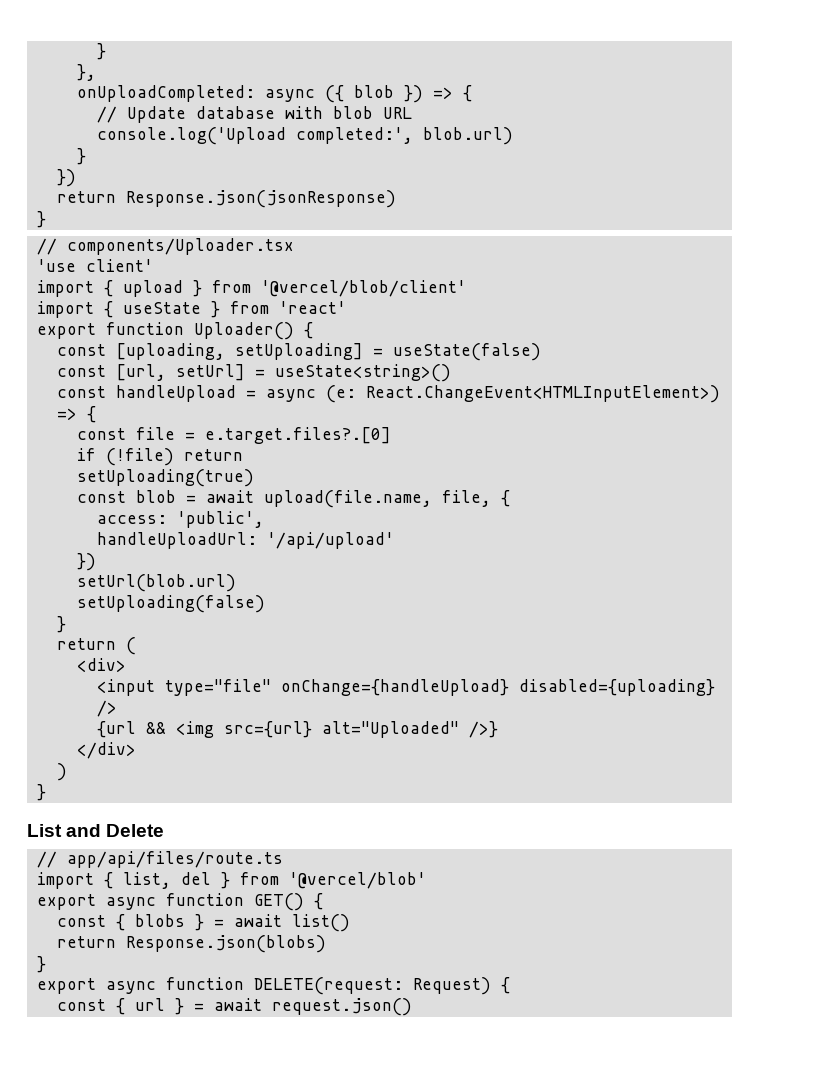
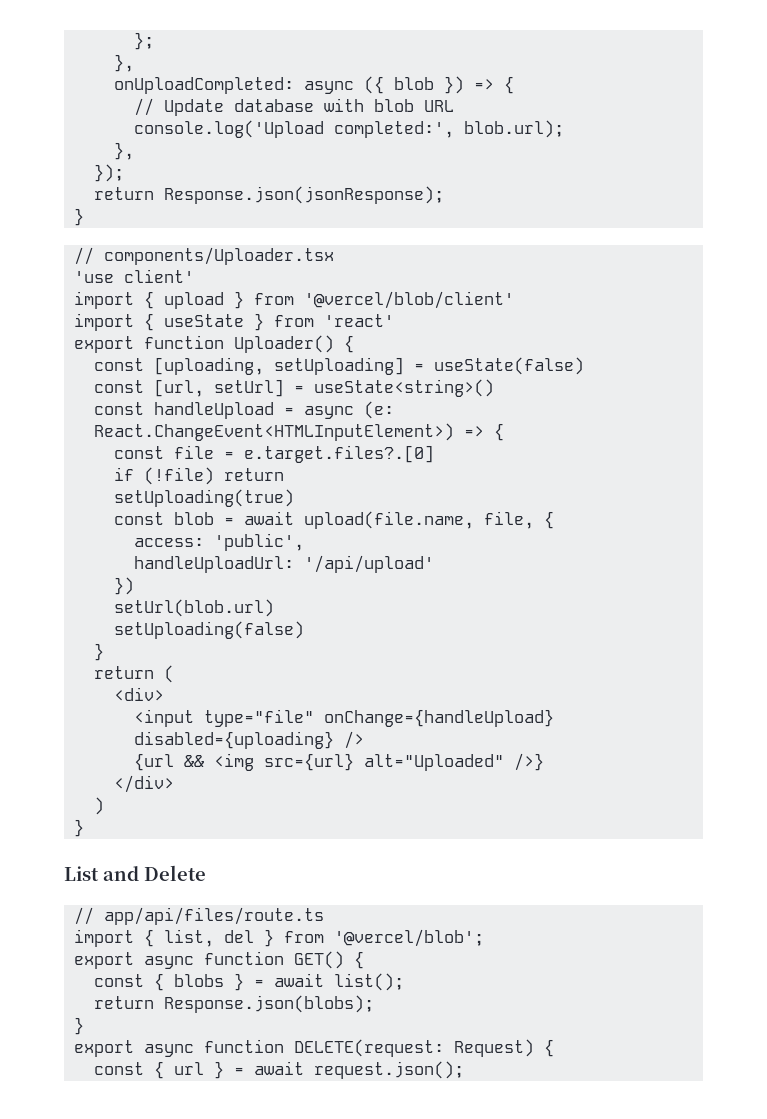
[97,43,107,60] } -> [133,32,154,50] };
[423,127,514,145] [77,148,87,165] [57,169,77,187] [57,190,397,208] blob.url) // } // }) // return Response.json(jsonResponse) -> [463,120,564,138] [113,142,134,160] [93,164,124,182] [93,186,444,204] blob.url); // }, // }); // return Response.json(jsonResponse);
[289,872,427,889] '@vercel/blob' -> [333,929,484,947] '@vercel/blob';
[292,914,351,932] [57,935,327,953] list() // return Response.json(blobs) -> [333,973,404,991] [93,995,374,1013] list(); // return Response.json(blobs);
[272,998,413,1016] request.json() -> [313,1061,464,1079] request.json();

